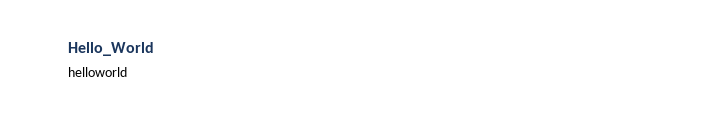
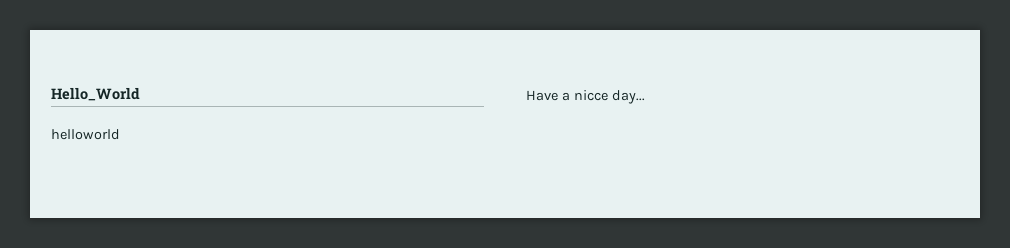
(127, 72) none -> [526,90,645,104] // Have a nicce day...

